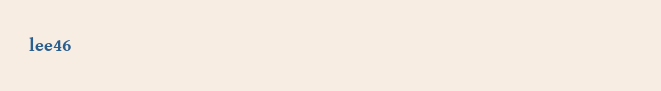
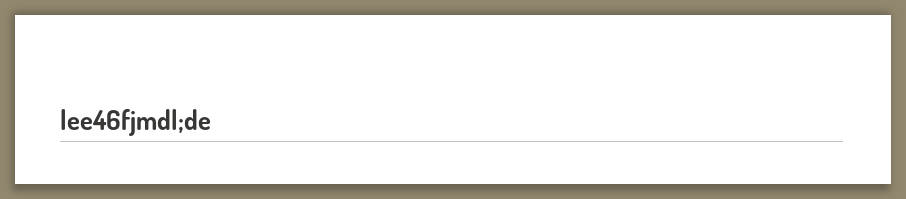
[29,37,71,51] lee46 -> [60,109,211,136] lee46fjmdl;de

